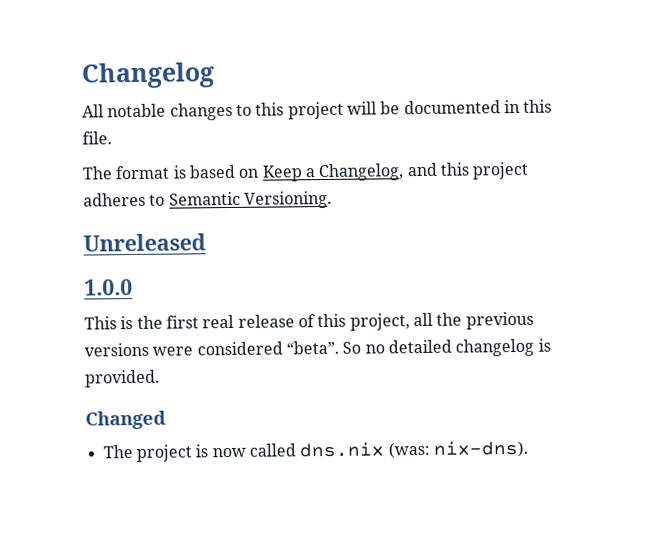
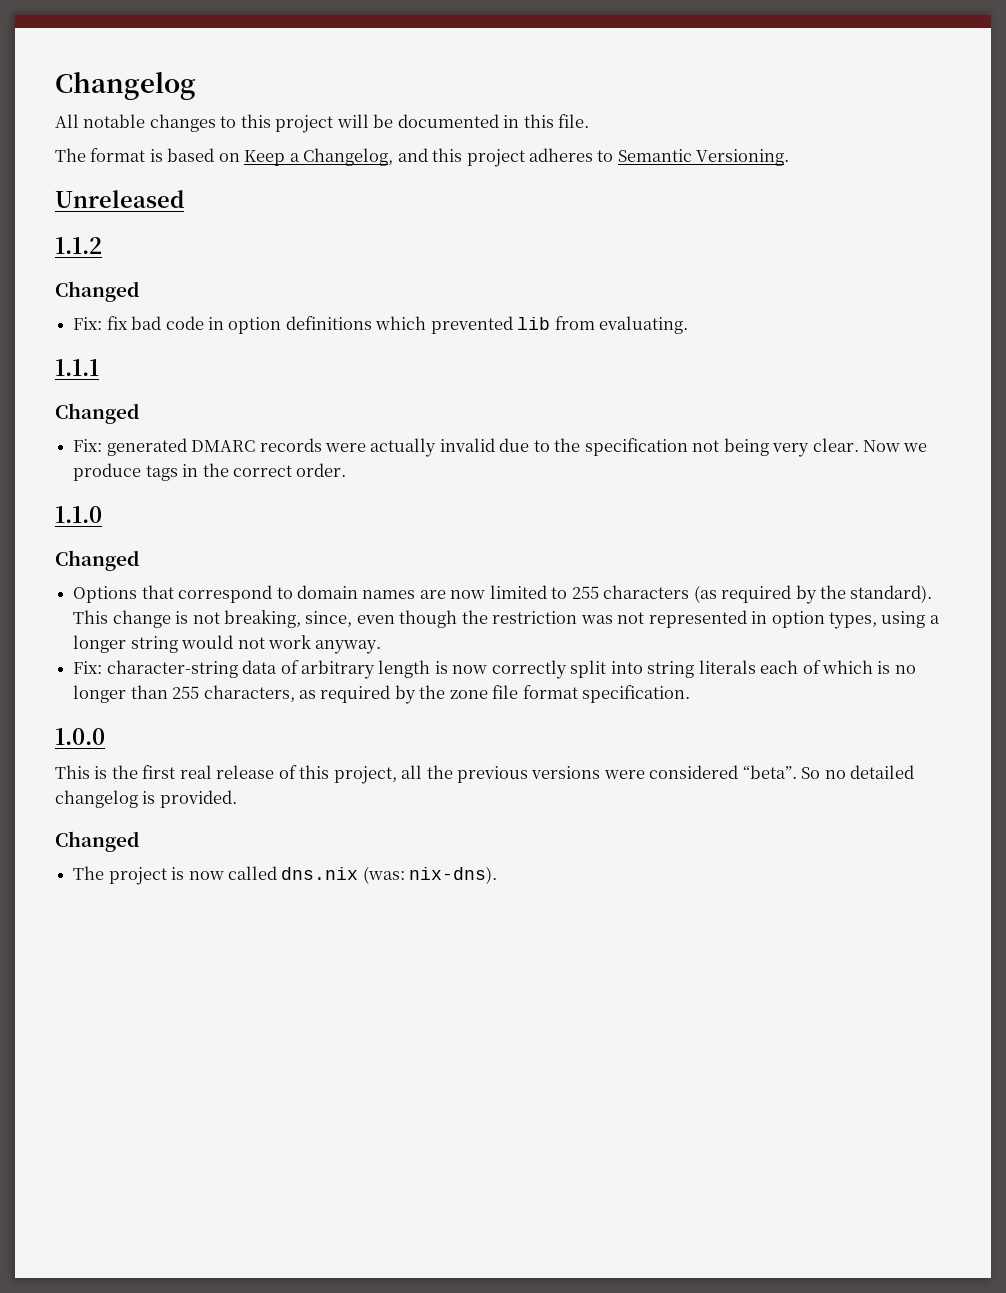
(206, 242) none -> [55,237,102,254] [55,281,140,302] [73,316,689,334] [55,359,99,376] [55,403,140,424] [73,438,928,457] [73,463,347,481] [55,506,102,523] [55,550,140,571] [73,585,933,604] [73,610,940,629] [73,635,382,654] [73,660,916,679] [73,685,691,704] // 1.1.2 // Changed // Fix: fix bad code in option definitions which prevented lib from evaluating. // 1.1.1 // Changed // Fix: generated DMARC records were actually invalid due to the specification not being very clear. Now we produce tags in the correct order. // 1.1.0 // Changed // Options that correspond to domain names are now limited to 255 characters (as required by the standard). This change is not breaking, since, even though the restriction was not represented in option types, using a longer string would not work anyway. // Fix: character-string data of arbitrary length is now correctly split into string literals each of which is no longer than 255 characters, as required by the zone file format specification.

